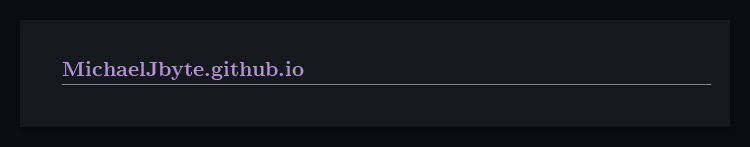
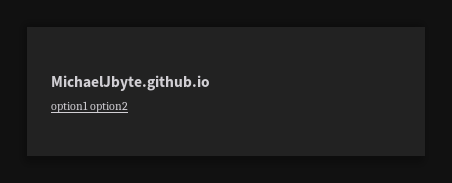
(304, 70) none -> [51,101,129,113] // option1 option2

